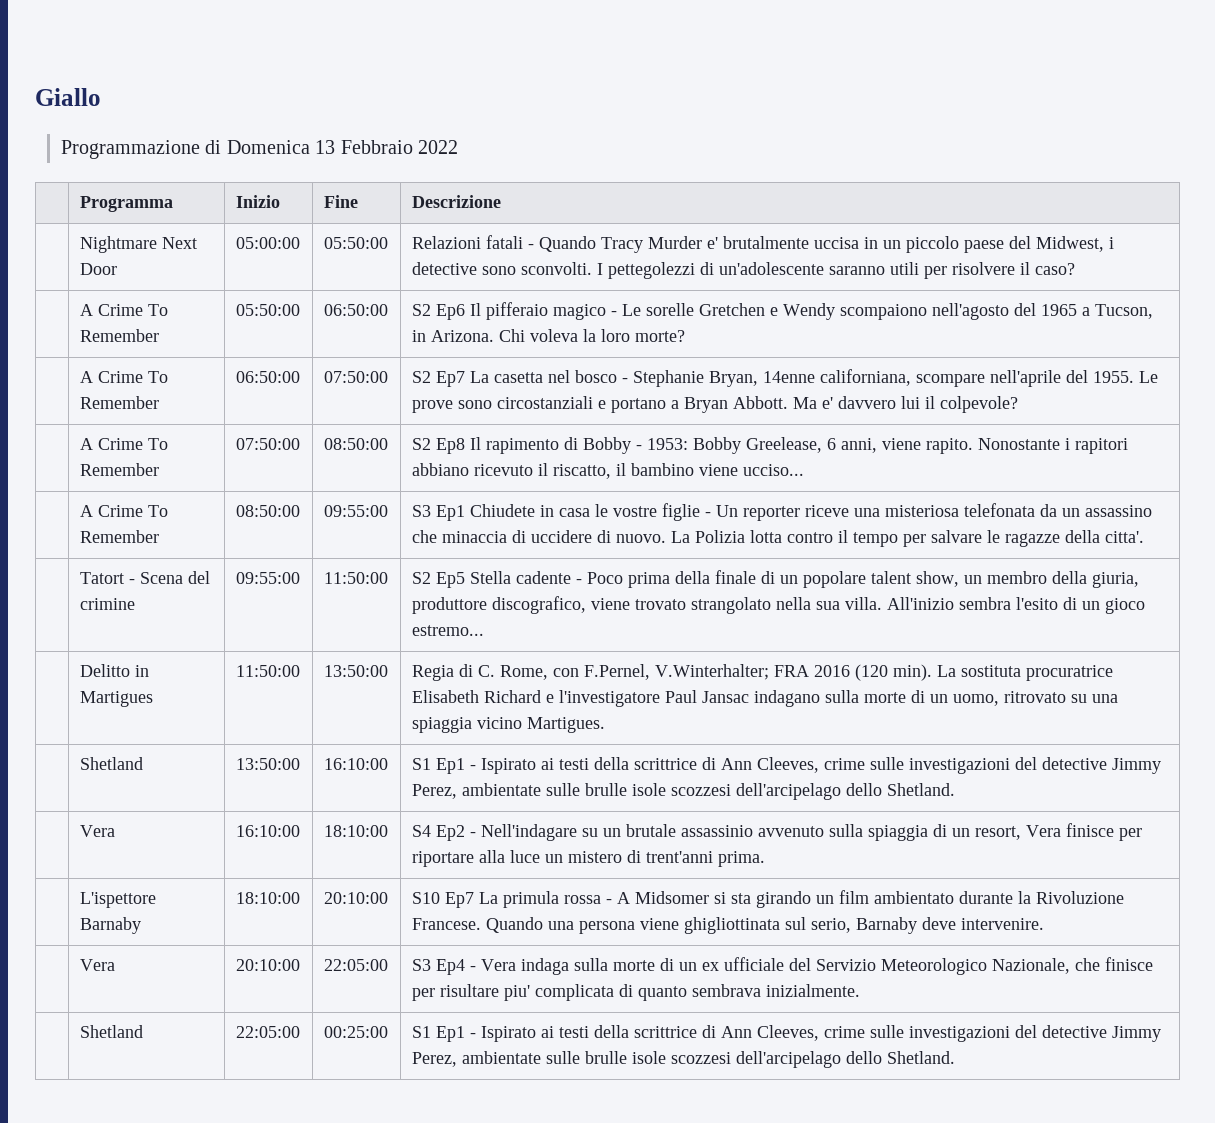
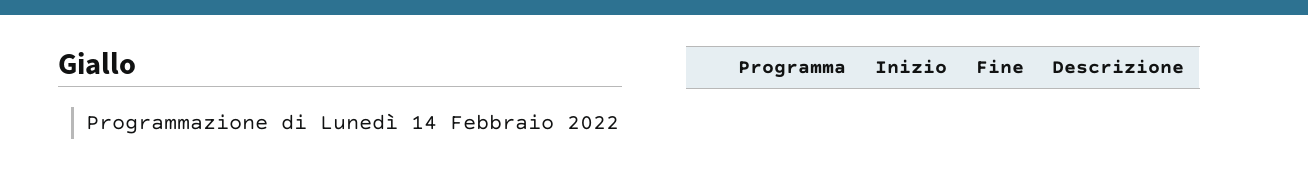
[226,140,336,154] Domenica 13 -> [320,113,438,130] Lunedì 14
[79,236,197,253] [79,263,117,275] [235,237,300,249] [323,237,388,249] [411,235,1114,253] [411,262,1075,279] [79,304,168,316] [79,329,159,342] [235,304,300,316] [323,304,388,316] [411,302,1153,320] [411,329,685,342] [79,371,168,383] [79,396,159,409] [235,371,300,383] [323,371,388,383] [411,369,1158,387] [411,396,1018,413] [79,438,168,450] [79,463,159,476] [235,438,300,450] [323,438,388,450] [411,437,1128,454] [411,463,804,479] [79,505,168,517] [79,530,159,543] [235,505,300,517] [323,505,388,517] [411,503,1152,521] [411,530,1144,547] [79,571,210,584] [79,598,135,610] [235,572,300,584] [323,572,388,584] [411,570,1139,588] [411,596,1145,614] [411,625,484,636] [79,664,149,677] [79,691,153,707] [235,665,300,677] [323,665,388,677] [411,664,1113,681] [411,690,1118,707] [411,717,605,733] [79,757,143,770] [235,758,300,770] [323,758,388,770] [411,757,1161,774] [411,783,955,800] [79,825,115,837] [235,825,300,837] [323,825,388,837] [411,823,1142,841] [411,850,765,867] [79,892,156,908] [79,917,141,934] [235,892,300,904] [323,892,388,904] [411,890,1124,908] [411,917,1044,934] [79,959,115,971] [235,959,300,971] [323,959,388,971] [411,957,1153,975] [411,984,860,1001] [79,1025,143,1038] [235,1026,300,1038] [323,1026,388,1038] [411,1025,1161,1042] [411,1051,955,1068] // | Nightmare Next Door | 05:00:00 | 05:50:00 | Relazioni fatali - Quando Tracy Murder e' brutalmente uccisa in un piccolo paese del Midwest, i detective sono sconvolti. I pettegolezzi di un'adolescente saranno utili per risolvere il caso? // | A Crime To Remember | 05:50:00 | 06:50:00 | S2 Ep6 Il pifferaio magico - Le sorelle Gretchen e Wendy scompaiono nell'agosto del 1965 a Tucson, in Arizona. Chi voleva la loro morte? // | A Crime To Remember | 06:50:00 | 07:50:00 | S2 Ep7 La casetta nel bosco - Stephanie Bryan, 14enne californiana, scompare nell'aprile del 1955. Le prove sono circostanziali e portano a Bryan Abbott. Ma e' davvero lui il colpevole? // | A Crime To Remember | 07:50:00 | 08:50:00 | S2 Ep8 Il rapimento di Bobby - 1953: Bobby Greelease, 6 anni, viene rapito. Nonostante i rapitori abbiano ricevuto il riscatto, il bambino viene ucciso... // | A Crime To Remember | 08:50:00 | 09:55:00 | S3 Ep1 Chiudete in casa le vostre figlie - Un reporter riceve una misteriosa telefonata da un assassino che minaccia di uccidere di nuovo. La Polizia lotta contro il tempo per salvare le ragazze della citta'. // | Tatort - Scena del crimine | 09:55:00 | 11:50:00 | S2 Ep5 Stella cadente - Poco prima della finale di un popolare talent show, un membro della giuria, produttore discografico, viene trovato strangolato nella sua villa. All'inizio sembra l'esito di un gioco estremo... // | Delitto in Martigues | 11:50:00 | 13:50:00 | Regia di C. Rome, con F.Pernel, V.Winterhalter; FRA 2016 (120 min). La sostituta procuratrice Elisabeth Richard e l'investigatore Paul Jansac indagano sulla morte di un uomo, ritrovato su una spiaggia vicino Martigues. // | Shetland | 13:50:00 | 16:10:00 | S1 Ep1 - Ispirato ai testi della scrittrice di Ann Cleeves, crime sulle investigazioni del detective Jimmy Perez, ambientate sulle brulle isole scozzesi dell'arcipelago dello Shetland. // | Vera | 16:10:00 | 18:10:00 | S4 Ep2 - Nell'indagare su un brutale assassinio avvenuto sulla spiaggia di un resort, Vera finisce per riportare alla luce un mistero di trent'anni prima. // | L'ispettore Barnaby | 18:10:00 | 20:10:00 | S10 Ep7 La primula rossa - A Midsomer si sta girando un film ambientato durante la Rivoluzione Francese. Quando una persona viene ghigliottinata sul serio, Barnaby deve intervenire. // | Vera | 20:10:00 | 22:05:00 | S3 Ep4 - Vera indaga sulla morte di un ex ufficiale del Servizio Meteorologico Nazionale, che finisce per risultare piu' complicata di quanto sembrava inizialmente. // | Shetland | 22:05:00 | 00:25:00 | S1 Ep1 - Ispirato ai testi della scrittrice di Ann Cleeves, crime sulle investigazioni del detective Jimmy Perez, ambientate sulle brulle isole scozzesi dell'arcipelago dello Shetland. -> (1184, 66) none

